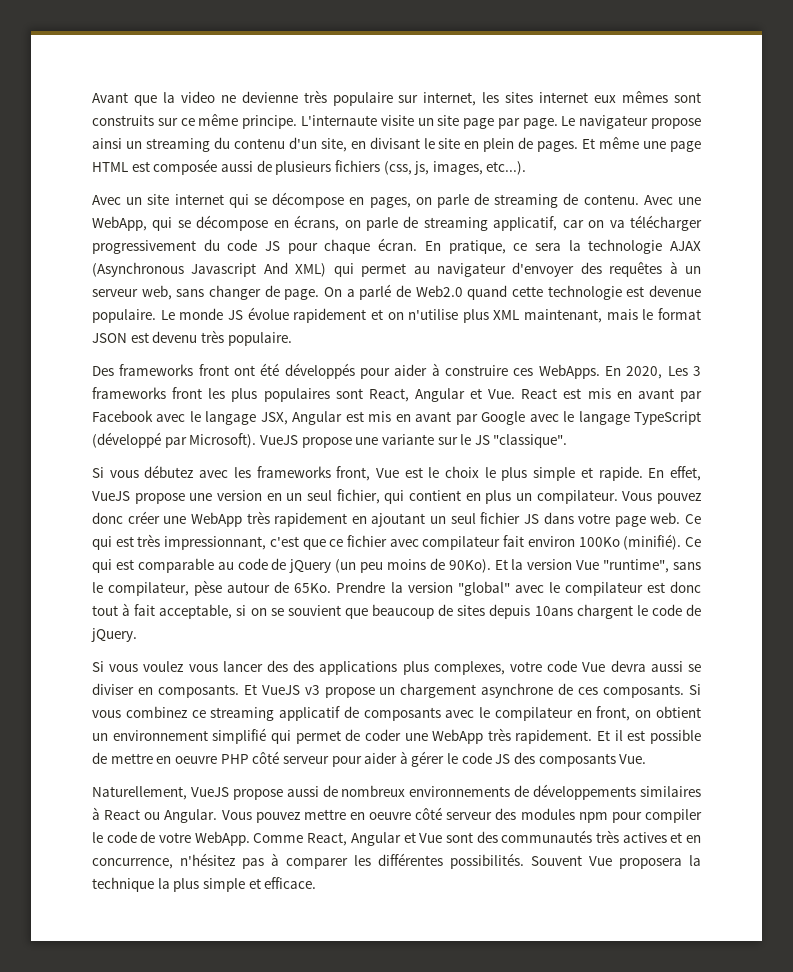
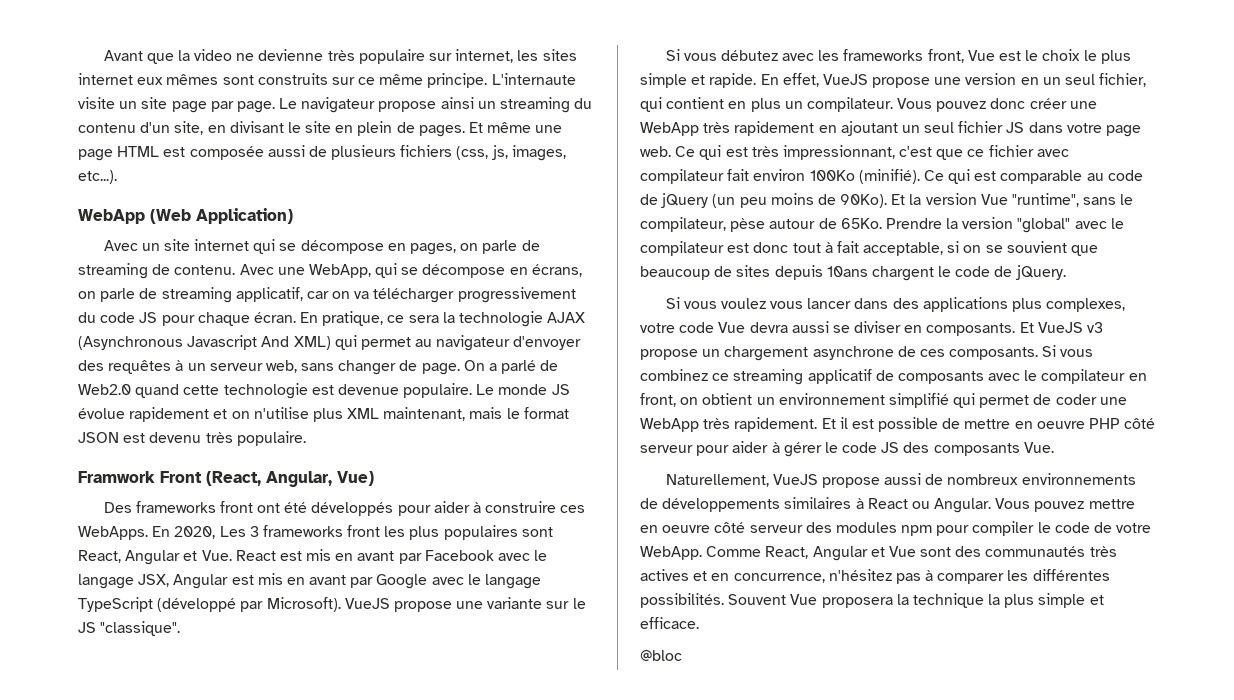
(527, 168) none -> [78,208,293,224] // WebApp (Web Application)
(292, 339) none -> [78,471,374,487] // Framwork Front (React, Angular, Vue)
[267,660,288,672] des -> [854,298,889,309] dans
(317, 883) none -> [640,650,682,661] // @bloc

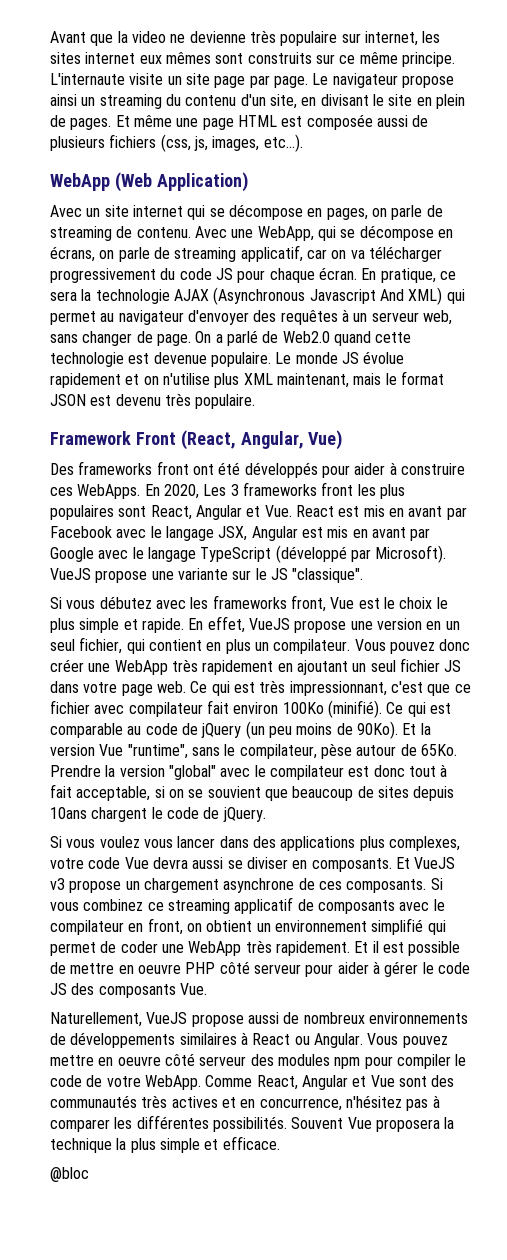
[78,471,155,483] Framwork -> [50,431,131,445] Framework

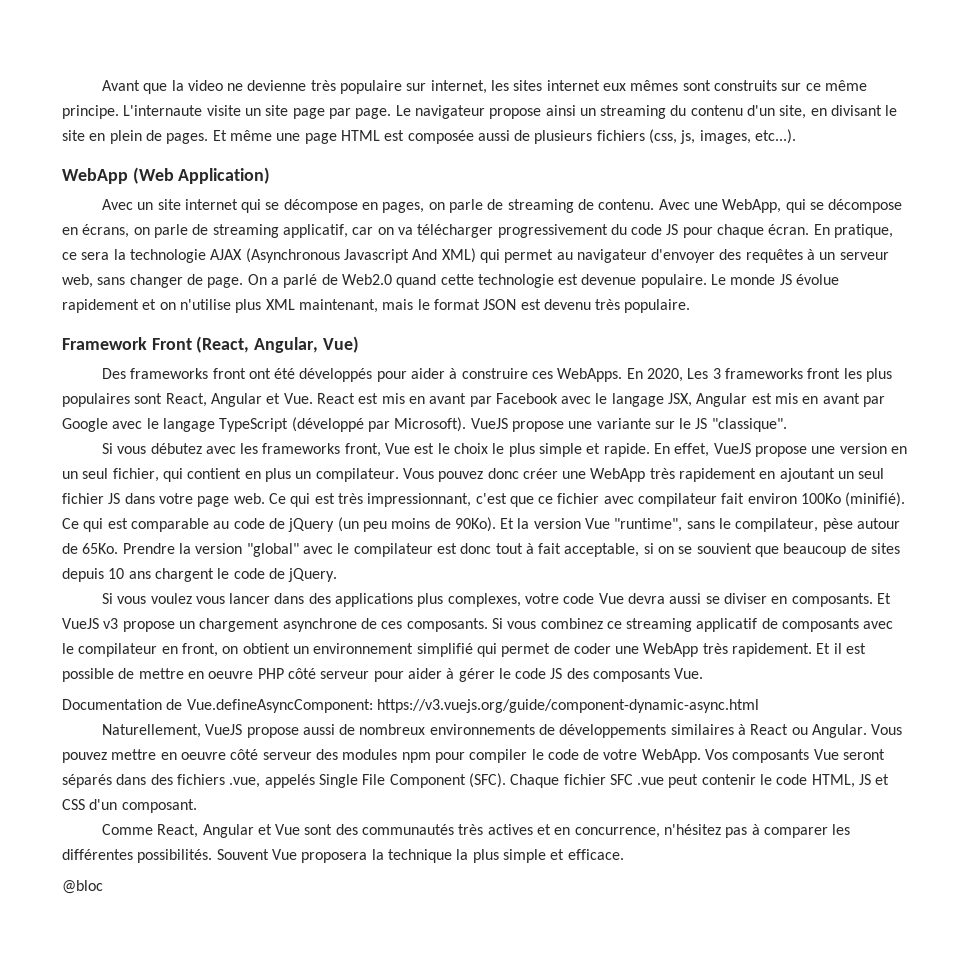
[50,807,87,819] 10ans -> [108,568,151,579] 10 ans
(207, 989) none -> [62,699,759,713] // Documentation de Vue.defineAsyncComponent: https://v3.vuejs.org/guide/component-dynamic-async.html
(201, 1082) none -> [705,749,886,763] [62,773,890,788] [62,799,197,813] Vos composants Vue seront séparés dans des fichiers .vue, appelés Single File Component (SFC). Chaque fichier SFC .vue peut contenir le code HTML, JS et CSS d'un composant. //

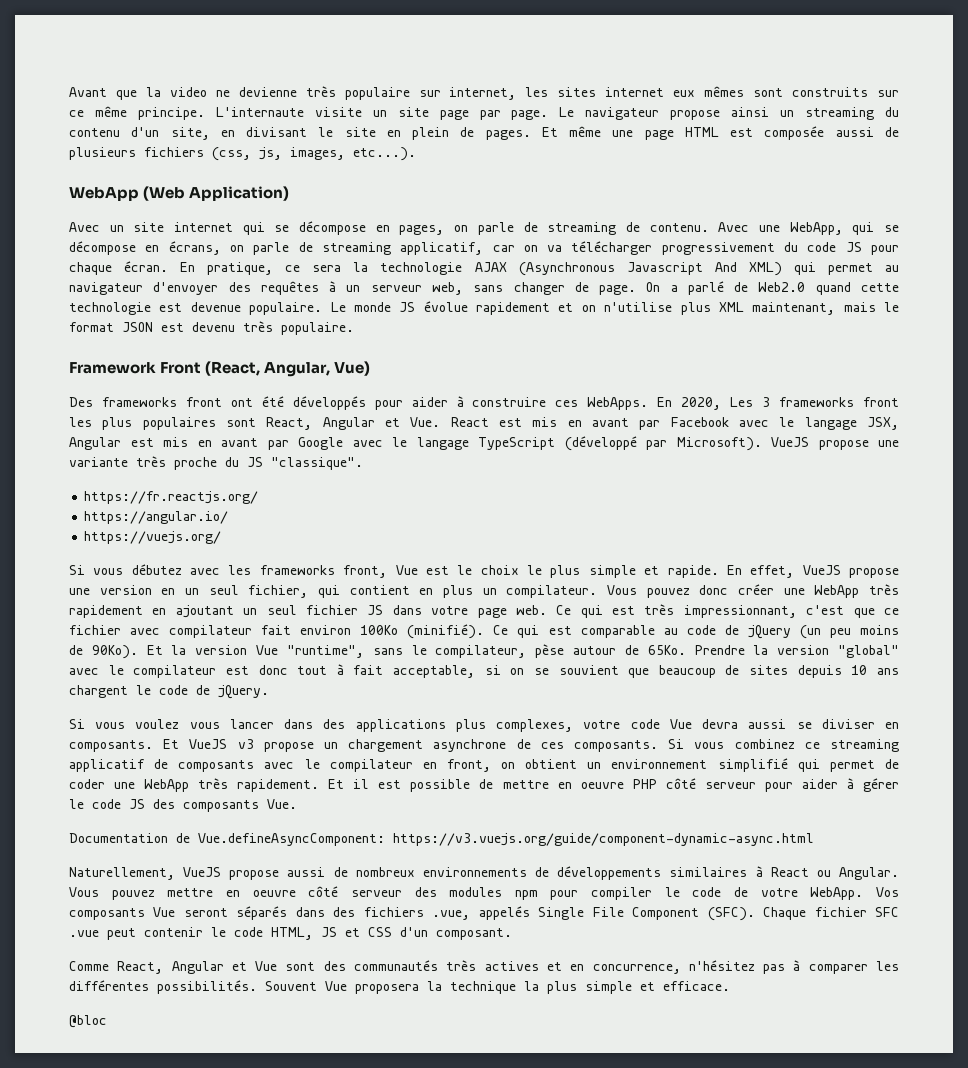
[654,418,692,429] sur le -> [136,456,239,470] très proche du
(787, 425) none -> [84,491,259,504] [84,511,229,524] [84,531,222,544] // https://fr.reactjs.org/ // https://angular.io/ // https://vuejs.org/

